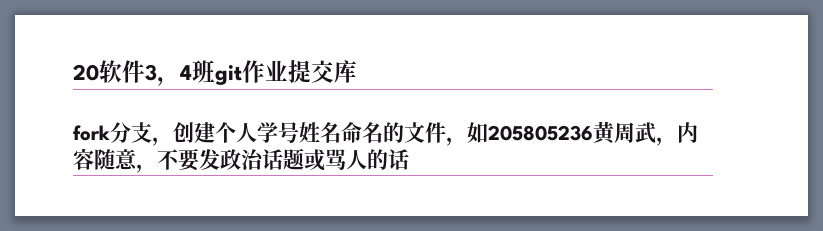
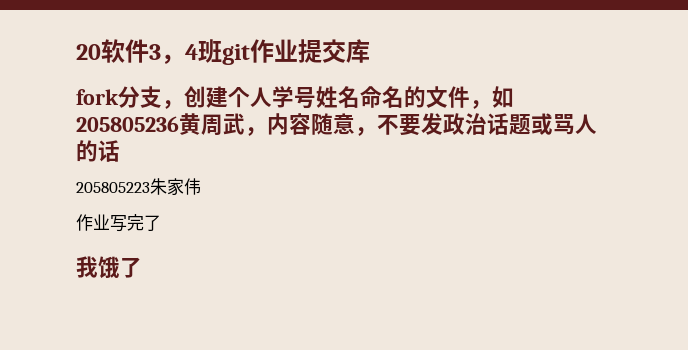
(409, 159) none -> [76,178,201,196] [76,214,161,232] [76,256,142,279] // 205805223朱家伟 // 作业写完了 // 我饿了

